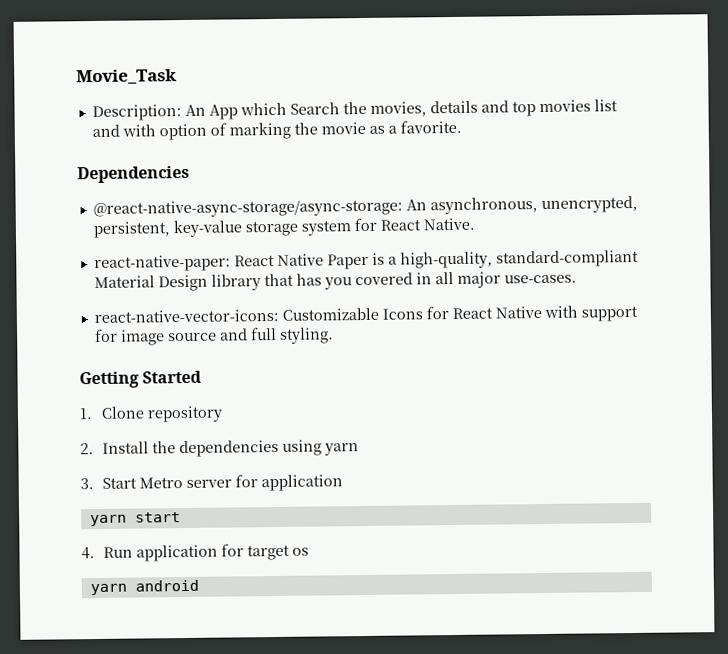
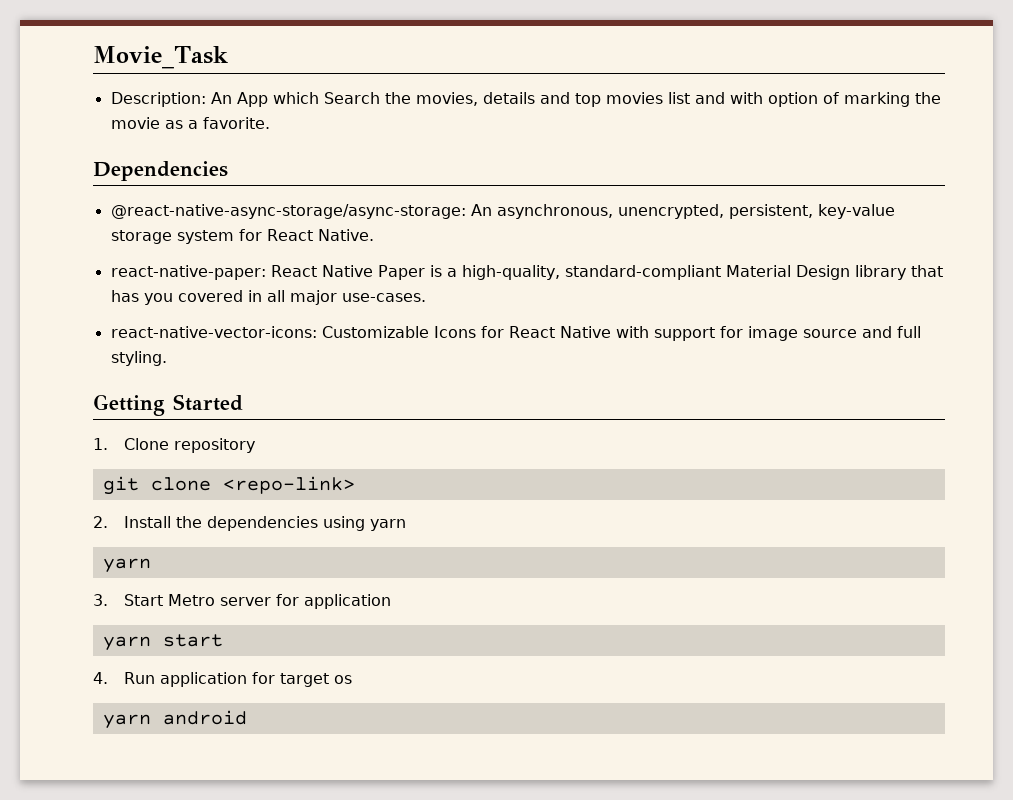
(224, 414) none -> [102,476,355,495] // git clone <repo-link>
(360, 449) none -> [102,558,151,573] // yarn

